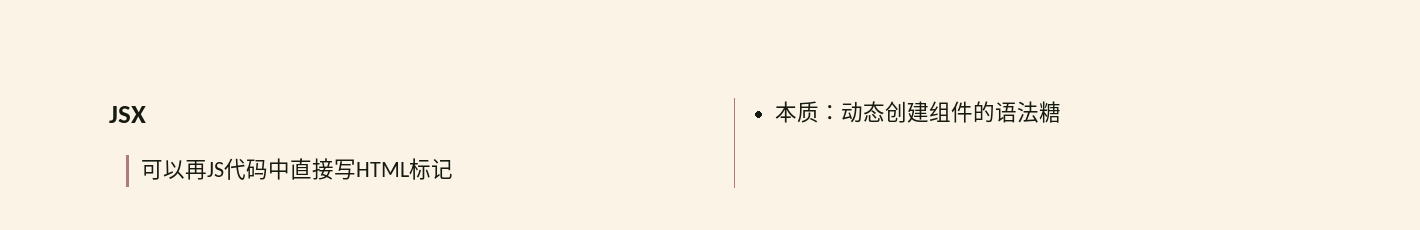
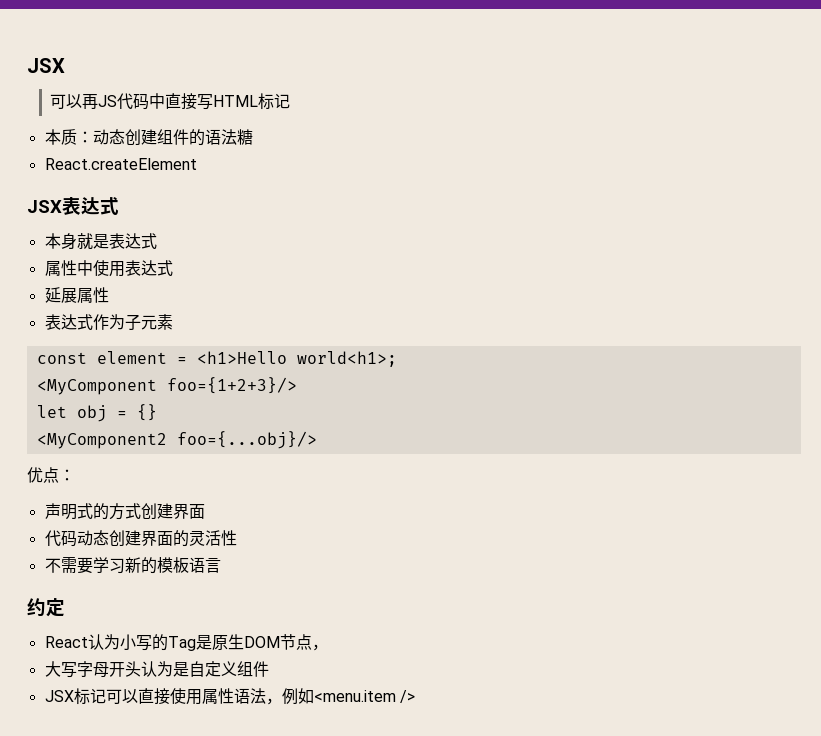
(1061, 112) none -> [44,158,197,170] [27,197,119,215] [44,233,157,250] [44,260,173,277] [44,287,109,303] [44,314,173,331] [36,351,397,367] [36,377,297,395] [36,404,157,422] [36,431,317,449] [27,467,75,483] [44,503,205,520] [44,530,237,547] [44,557,221,574] [27,598,65,617] [44,634,328,651] [44,661,269,678] [44,688,415,705] // React.createElement // JSX表达式 // 本身就是表达式 // 属性中使用表达式 // 延展属性 // 表达式作为子元素 // const element = <h1>Hello world<h1>; // <MyComponent foo={1+2+3}/> // let obj = {} // <MyComponent2 foo={...obj}/> // 优点： // 声明式的方式创建界面 // 代码动态创建界面的灵活性 // 不需要学习新的模板语言 // 约定 // React认为小写的Tag是原生DOM节点， // 大写字母开头认为是自定义组件 // JSX标记可以直接使用属性语法，例如<menu.item />

